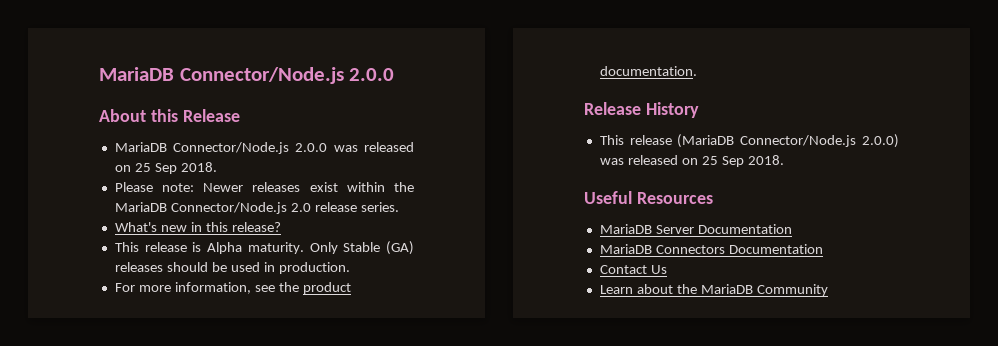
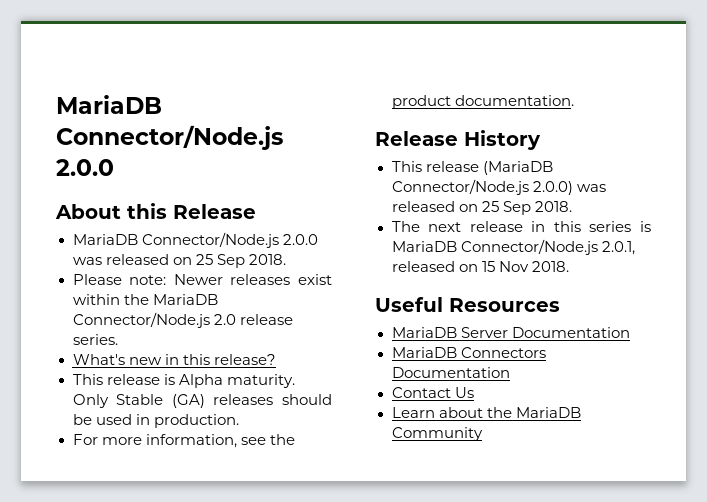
(784, 160) none -> [391,221,651,232] [391,239,635,255] [391,261,569,272] // The next release in this series is MariaDB Connector/Node.js 2.0.1, released on 15 Nov 2018.

